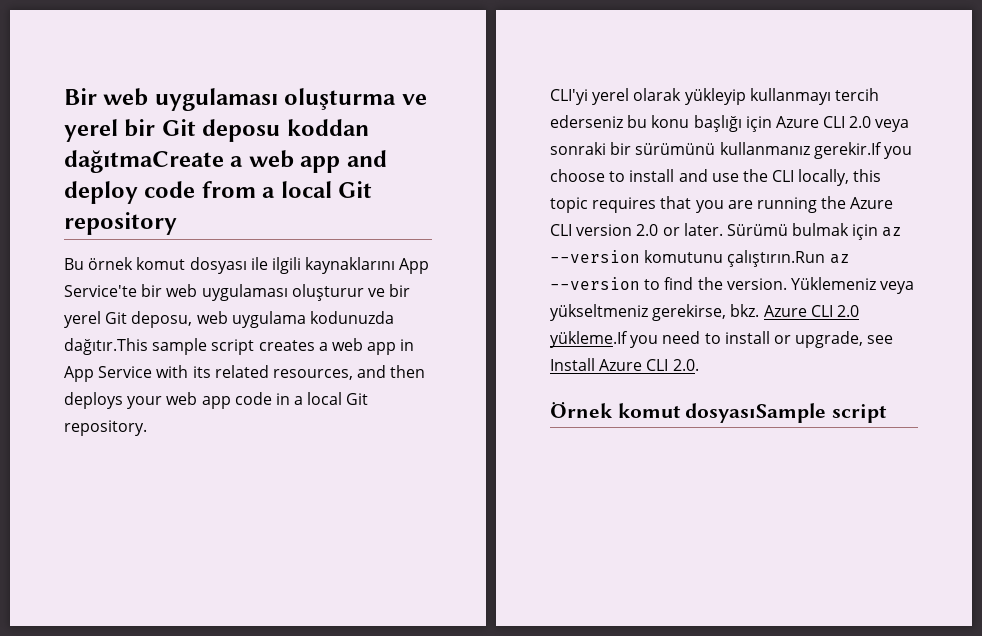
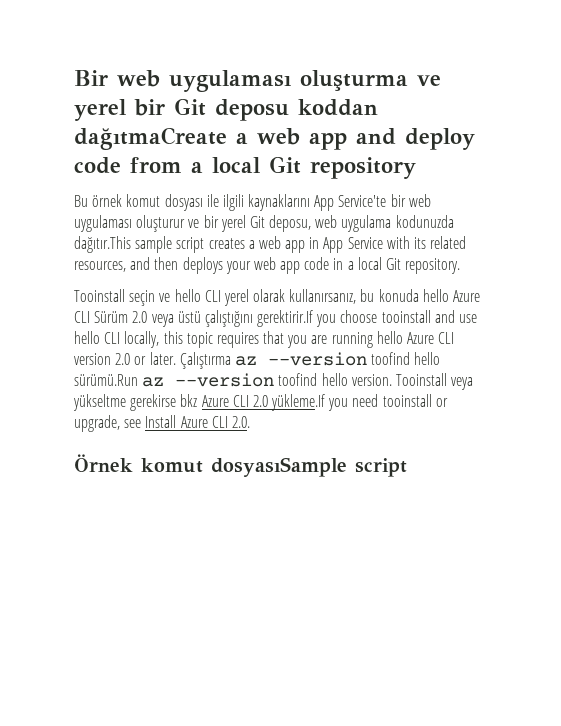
[550,88,879,105] [550,115,846,132] CLI'yi yerel olarak yükleyip kullanmayı tercih ederseniz bu konu başlığı için Azure CLI -> [74,289,481,306] [74,311,129,323] Tooinstall seçin ve hello CLI yerel olarak kullanırsanız, bu konuda hello Azure CLI Sürüm
[550,142,912,159] [550,169,675,182] sonraki bir sürümünü kullanmanız gerekir.If you choose to install -> [177,310,431,327] üstü çalıştığını gerektirir.If you choose tooinstall
[742,169,768,182] the -> [74,331,100,344] hello
[821,196,847,209] the -> [376,331,403,344] hello
[726,223,903,240] [550,250,850,267] [550,277,915,294] [550,304,760,321] Sürümü bulmak için az --version komutunu çalıştırın.Run az --version to find the version. Yüklemeniz veya yükseltmeniz gerekirse, bkz. -> [179,352,441,369] [74,373,474,390] [73,394,198,411] Çalıştırma az --version toofind hello sürümü.Run az --version toofind hello version. Tooinstall veya yükseltme gerekirse bkz
[704,331,770,344] to install -> [382,394,432,407] tooinstall

